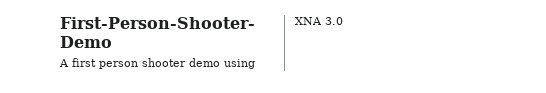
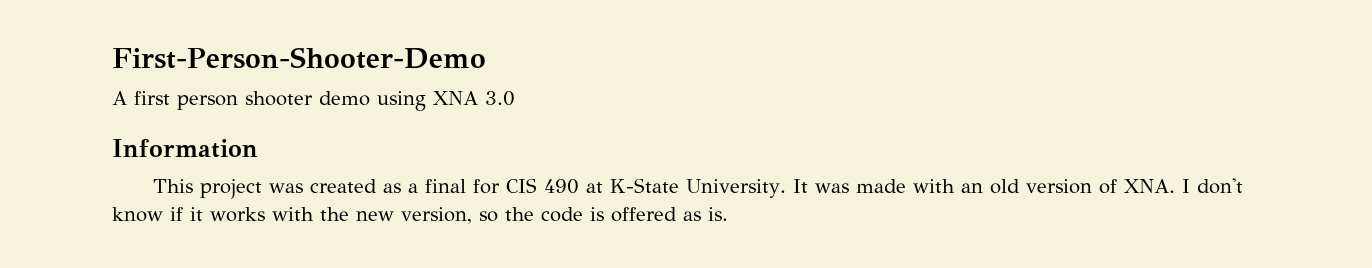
(343, 21) none -> [112,139,258,158] [153,178,1244,199] [112,207,728,224] // Information // This project was created as a final for CIS 490 at K-State University. It was made with an old version of XNA. I don't know if it works with the new version, so the code is offered as is.

